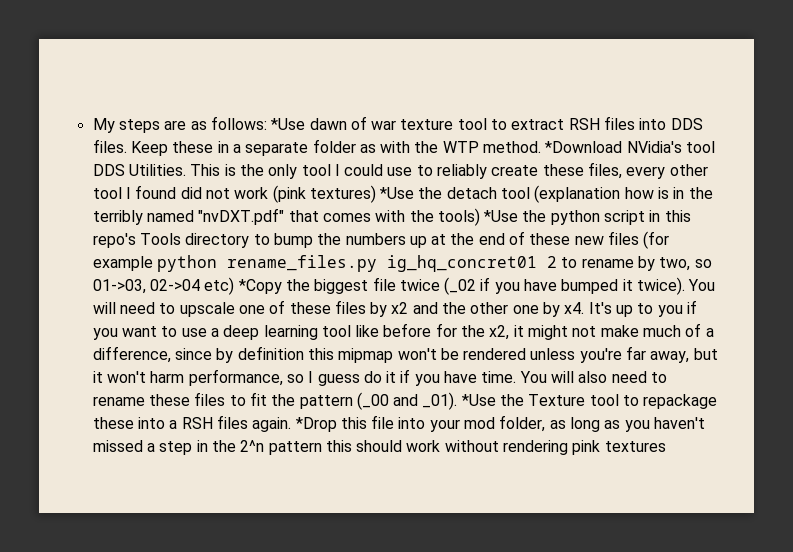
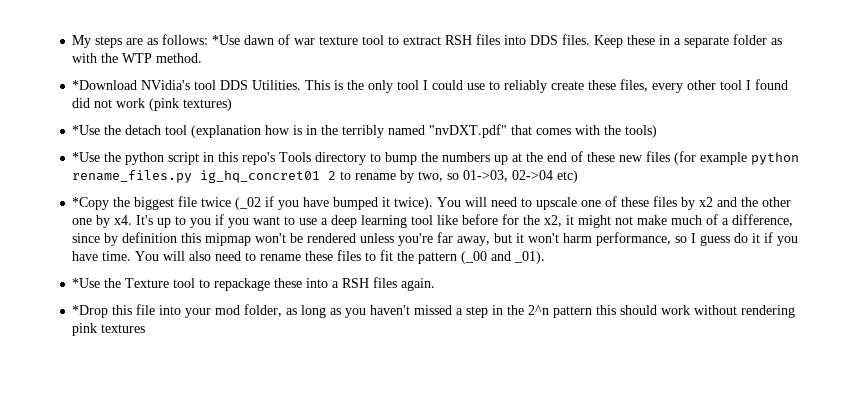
(542, 147) none -> (203, 58) //
(376, 194) none -> (233, 104) //
(480, 217) none -> (658, 131) //
(235, 286) none -> (579, 176) //
(458, 401) none -> (546, 257) //
(292, 424) none -> (436, 284) //

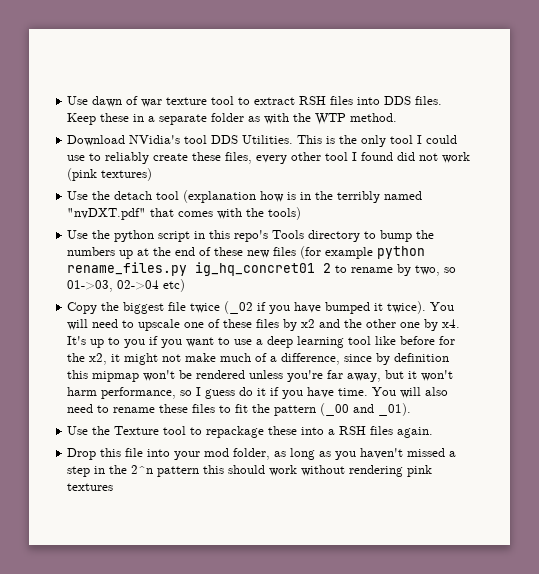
[72,34,241,48] My steps are as follows: *Use -> [67,96,89,105] Use
[72,80,138,90] *Download -> [67,135,126,146] Download
[72,125,101,135] *Use -> [67,191,89,200] Use
[72,152,101,162] *Use -> [67,230,89,239] Use
[72,197,110,210] *Copy -> [67,302,98,314] Copy
[72,278,101,288] *Use -> [67,426,89,435] Use
[72,305,109,318] *Drop -> [67,448,97,460] Drop

